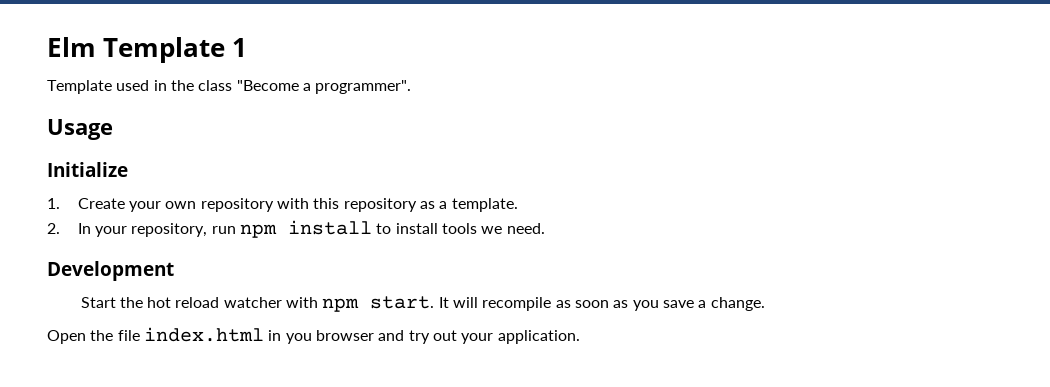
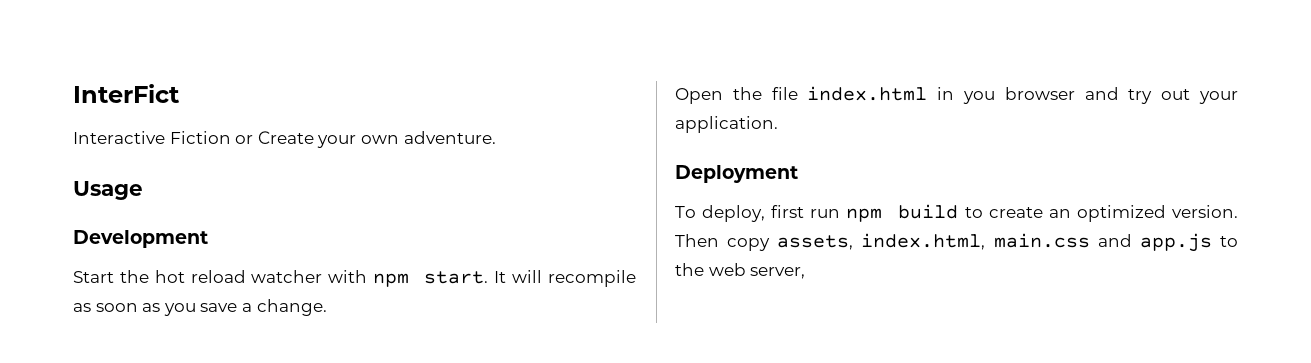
[47,37,247,63] [47,80,412,94] [47,119,113,140] [47,162,128,177] [47,198,518,212] [47,220,545,238] Elm Template 1 // Template used in the class "Become a programmer". // Usage // Initialize // 1. Create your own repository with this repository as a template. // 2. In your repository, run npm install to install tools we need. -> [73,84,180,103] [73,131,496,148] [73,181,143,200] InterFict // Interactive Fiction or Create your own adventure. // Usage
(580, 337) none -> [675,165,798,183] [675,204,1238,222] [675,233,1238,252] [675,263,806,279] // Deployment // To deploy, first run npm build to create an optimized version. Then copy assets, index.html, main.css and app.js to the web server,

